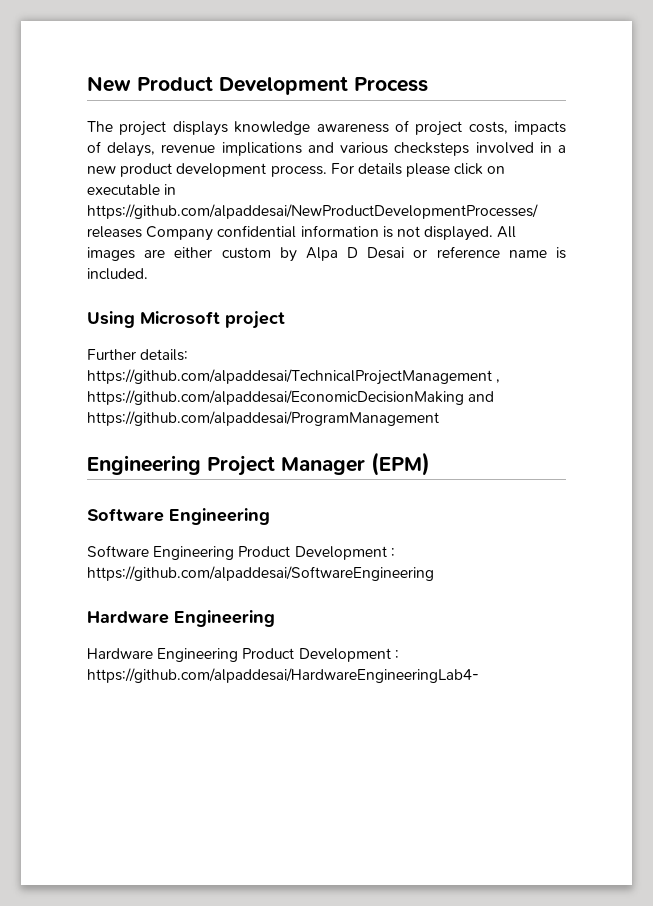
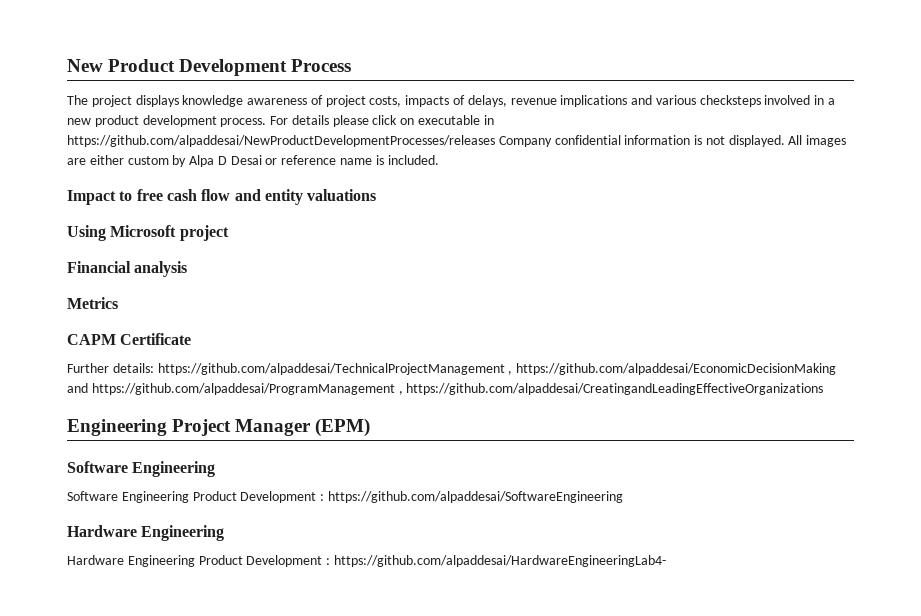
[87,311,285,329] Using Microsoft project -> [67,189,377,205] [67,225,229,241] [67,261,188,277] [67,297,118,309] [67,333,192,345] Impact to free cash flow and entity valuations // Using Microsoft project // Financial analysis // Metrics // CAPM Certificate
(439, 418) none -> [398,383,824,395] , https://github.com/alpaddesai/CreatingandLeadingEffectiveOrganizations

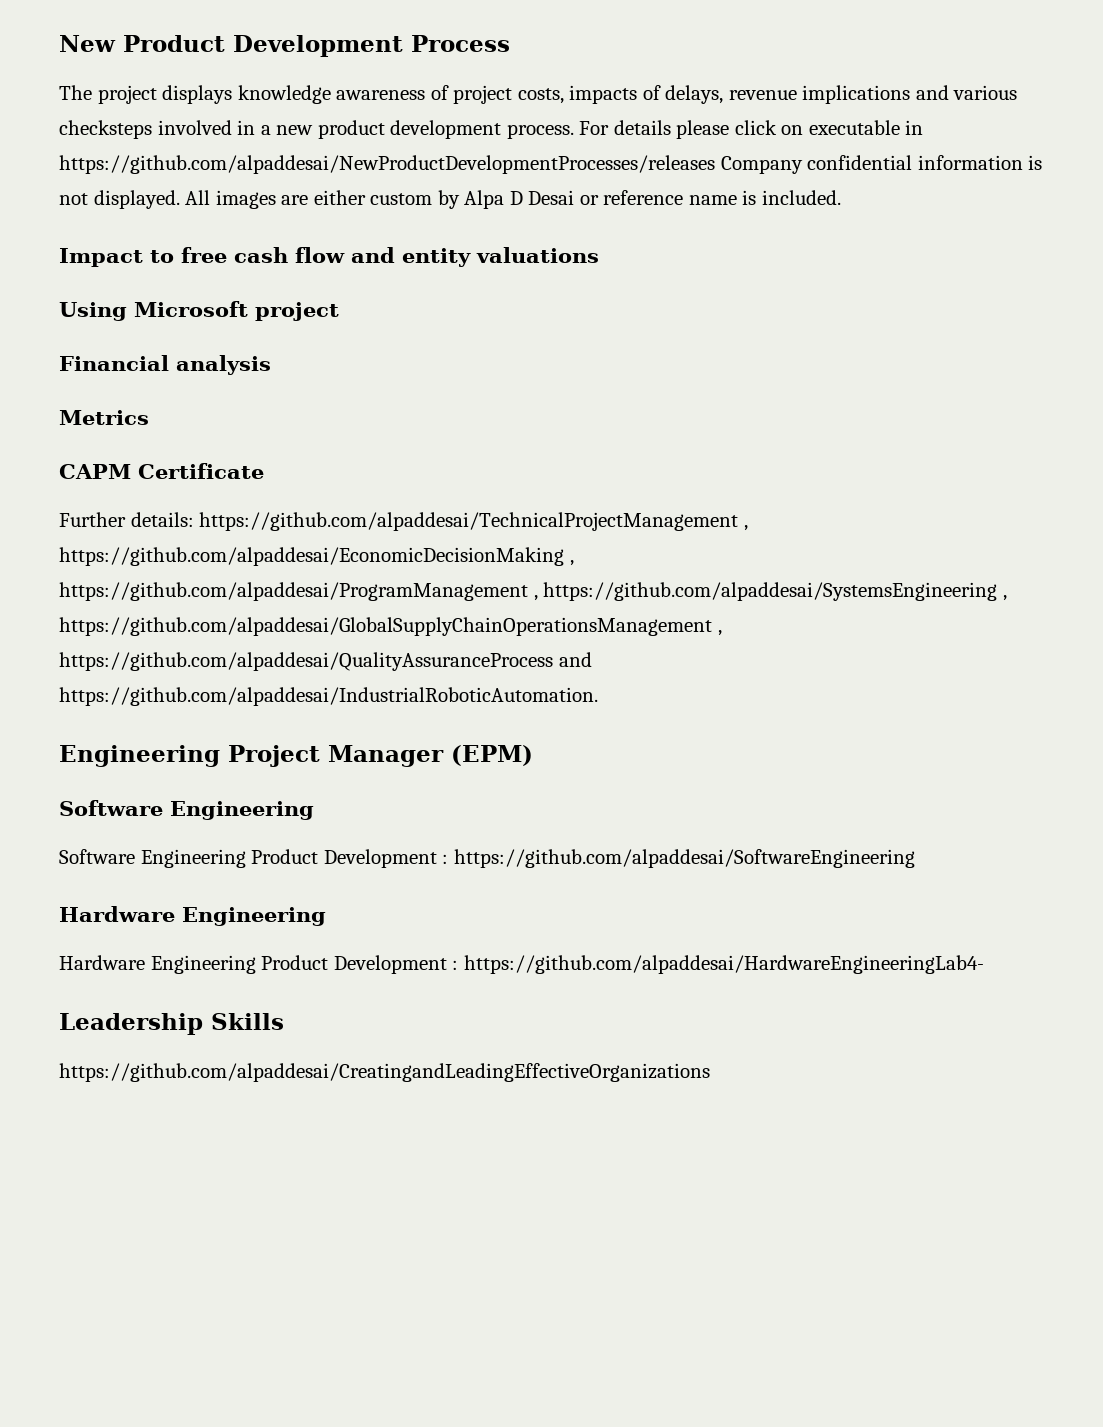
[67,383,88,393] and -> [569,560,574,566] ,
[406,383,824,395] https://github.com/alpaddesai/CreatingandLeadingEffectiveOrganizations -> [543,582,1007,601] [59,617,722,636] [59,652,592,671] [59,687,598,706] https://github.com/alpaddesai/SystemsEngineering , https://github.com/alpaddesai/GlobalSupplyChainOperationsManagement , https://github.com/alpaddesai/QualityAssuranceProcess and https://github.com/alpaddesai/IndustrialRoboticAutomation.
(666, 561) none -> [59,1013,284,1035] [59,1063,710,1082] // Leadership Skills // https://github.com/alpaddesai/CreatingandLeadingEffectiveOrganizations

